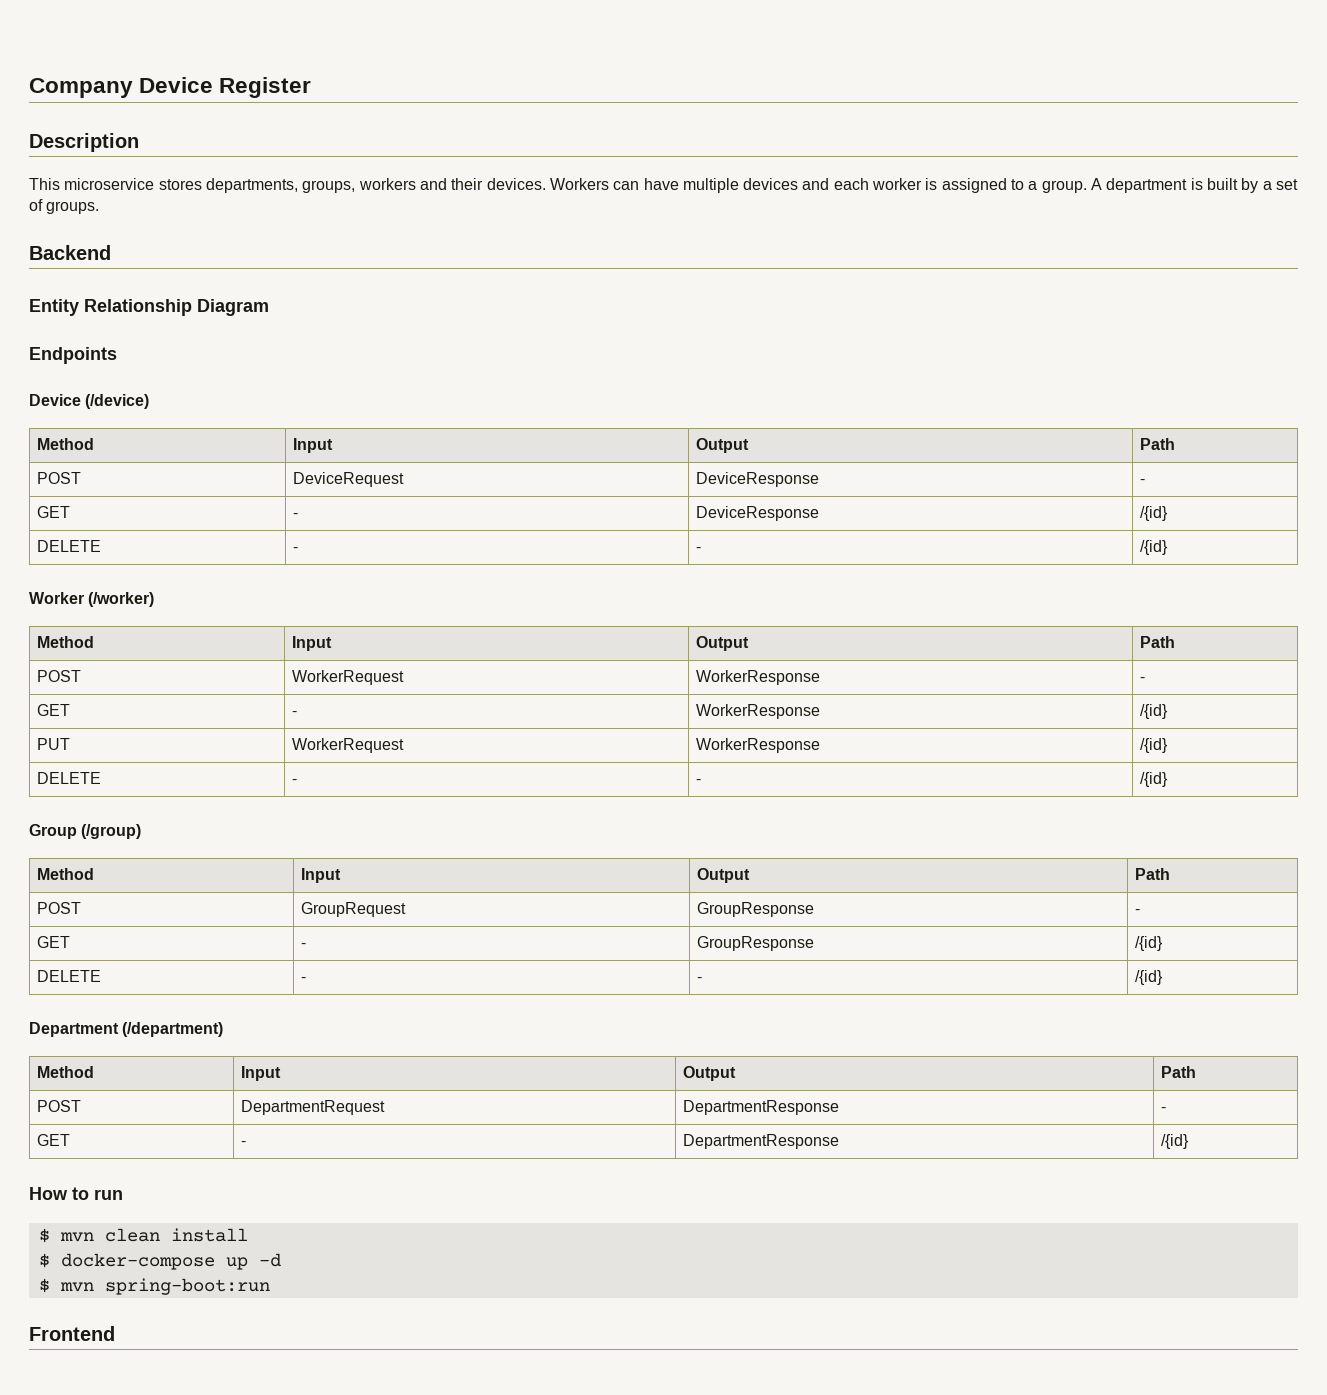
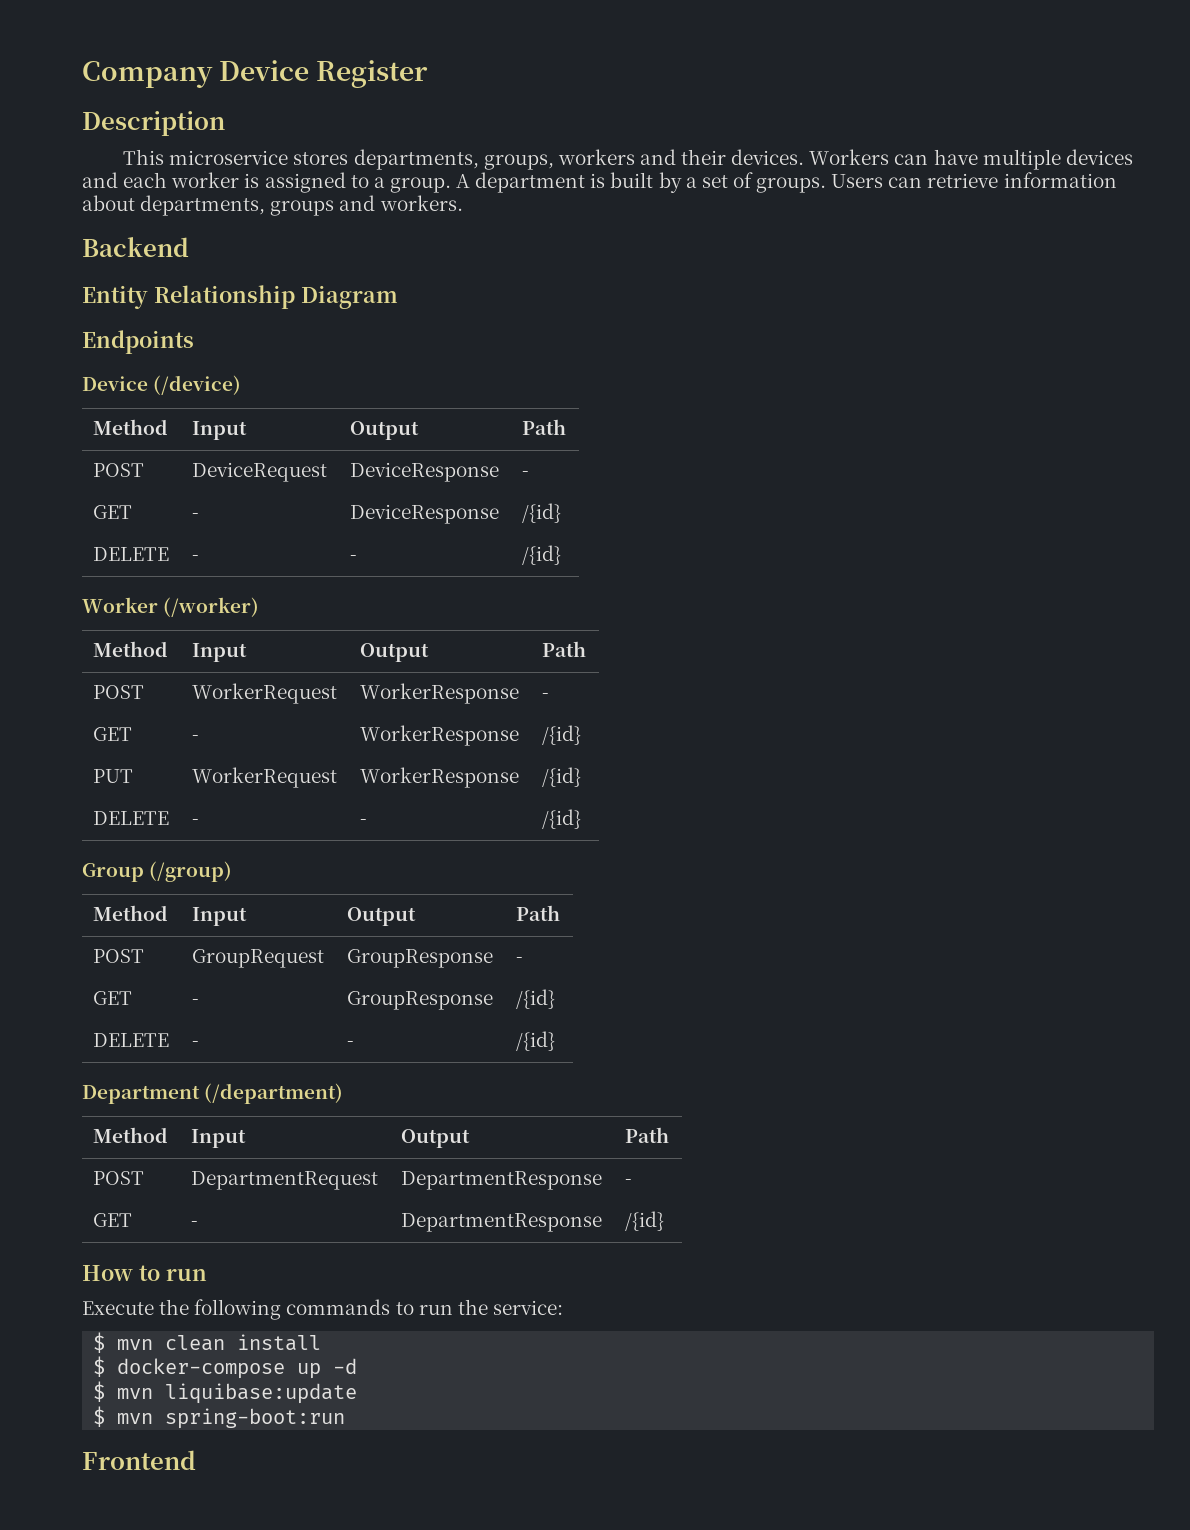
(100, 207) none -> [831,172,1117,188] [82,195,463,216] Users can retrieve information about departments, groups and workers.
(123, 1194) none -> [82,1299,563,1320] // Execute the following commands to run the service:
(281, 1260) none -> [93,1381,358,1404] // $ mvn liquibase:update

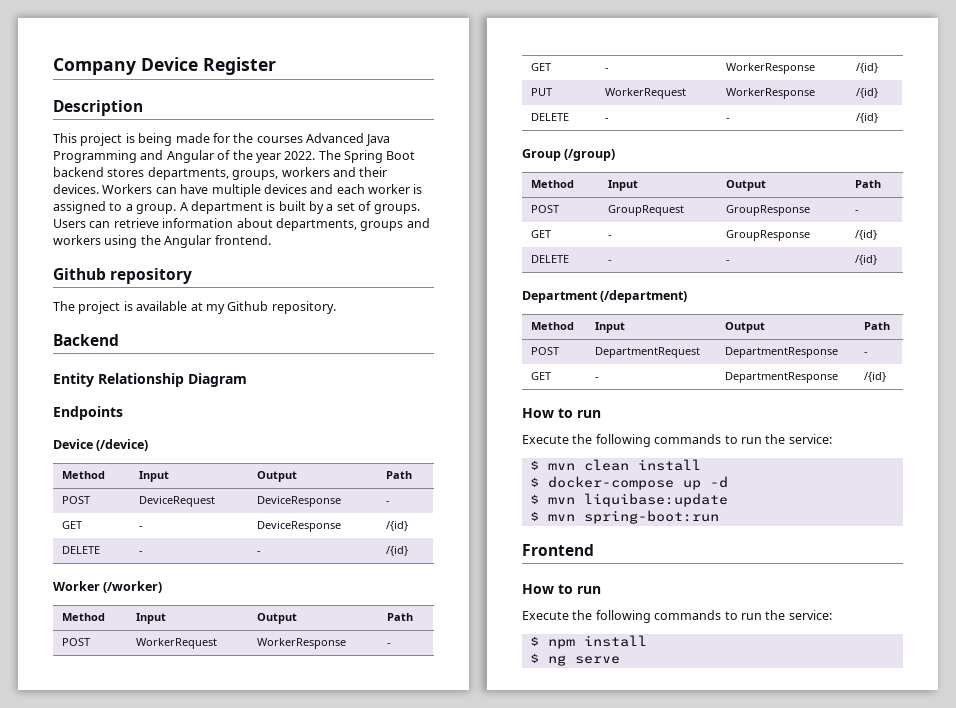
[169,150,289,165] microservice -> [80,133,391,146] [53,150,416,163] [53,167,104,177] project is being made for the courses Advanced Java Programming and Angular of the year 2022. The Spring Boot backend
[379,195,463,211] workers. -> [53,235,271,248] [53,268,193,284] [53,301,336,314] workers using the Angular frontend. // Github repository // The project is available at my Github repository.
(196, 1460) none -> [522,584,601,594] [522,610,832,623] [529,635,647,649] [529,653,620,666] // How to run // Execute the following commands to run the service: // $ npm install // $ ng serve

